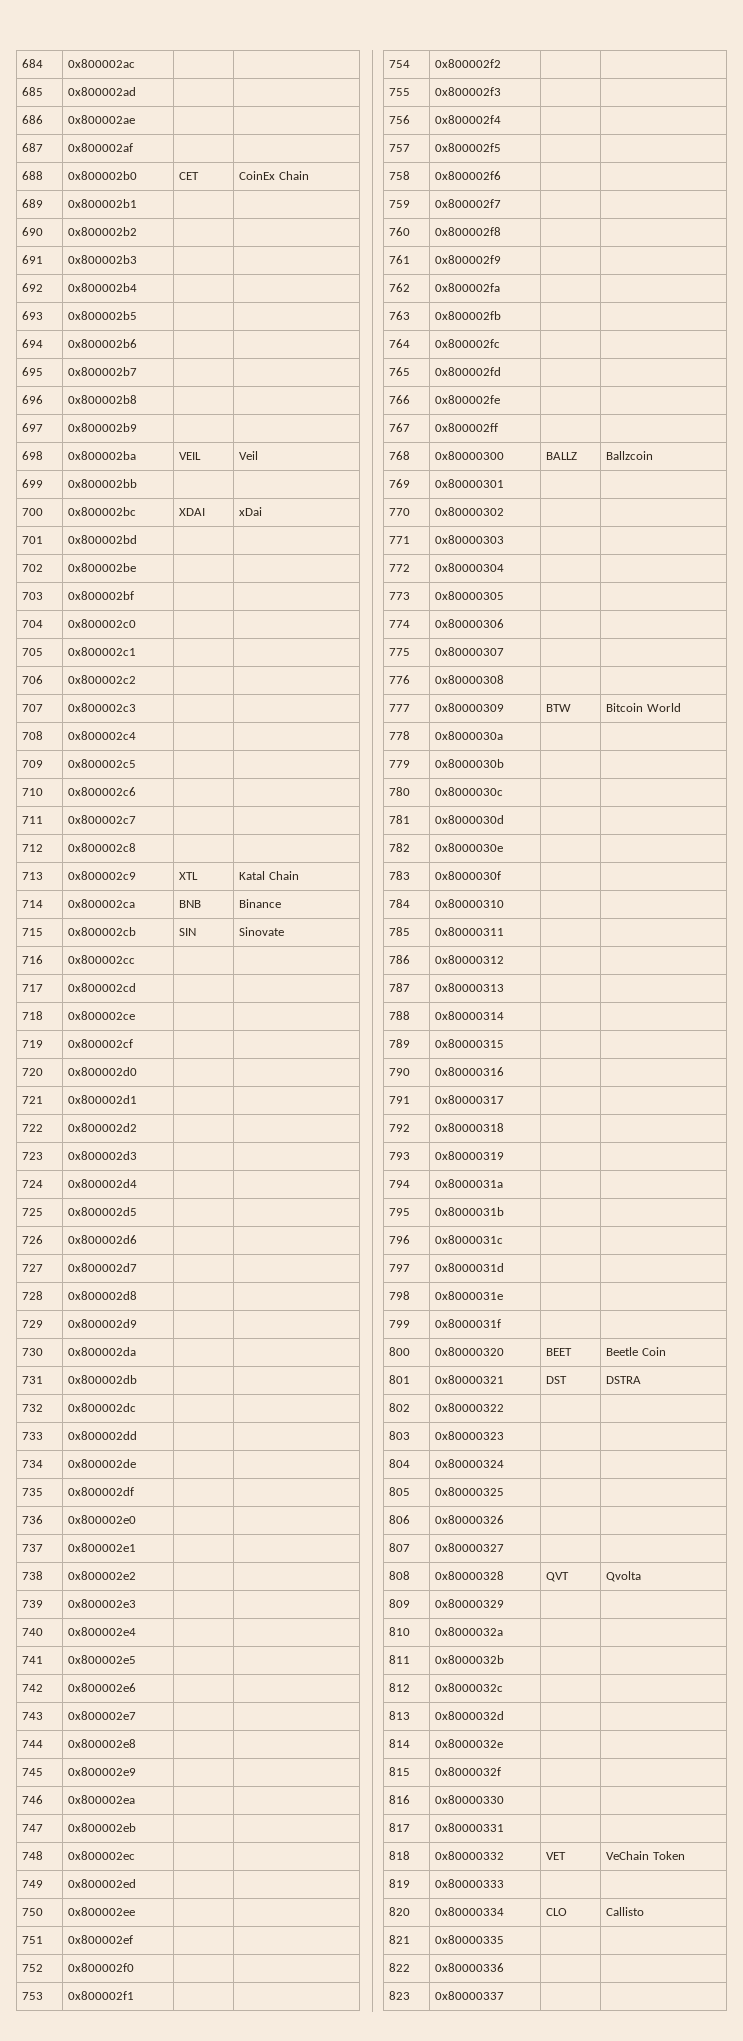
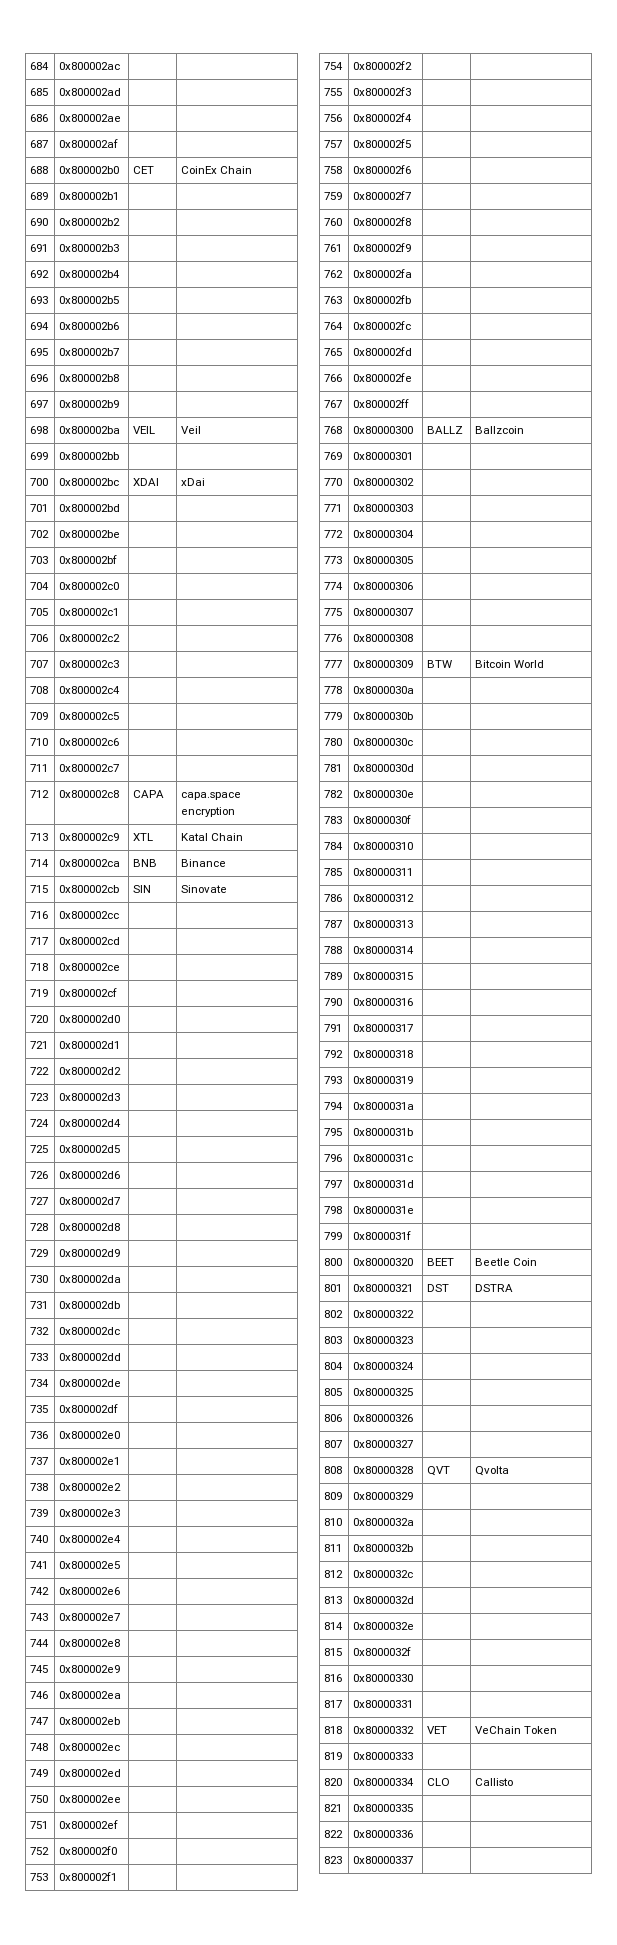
(137, 847) | -> [133,790,165,798] [181,792,242,800] [181,807,236,817] CAPA | capa.space encryption

